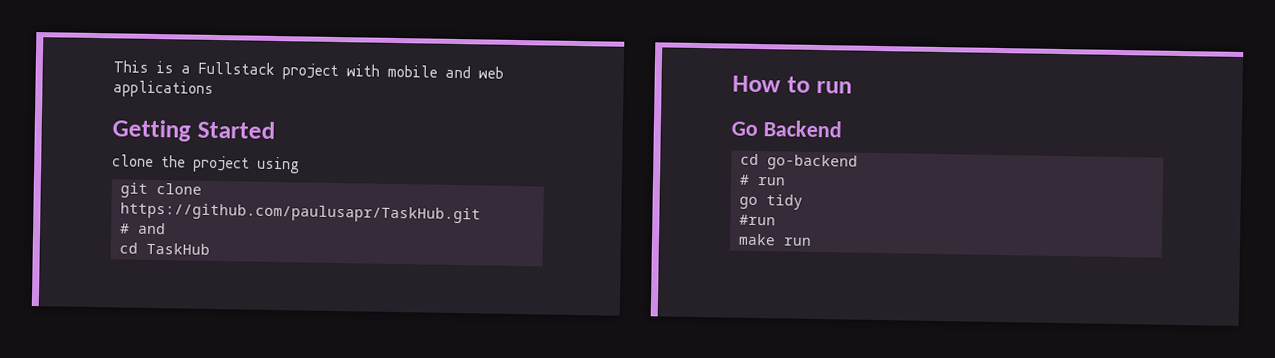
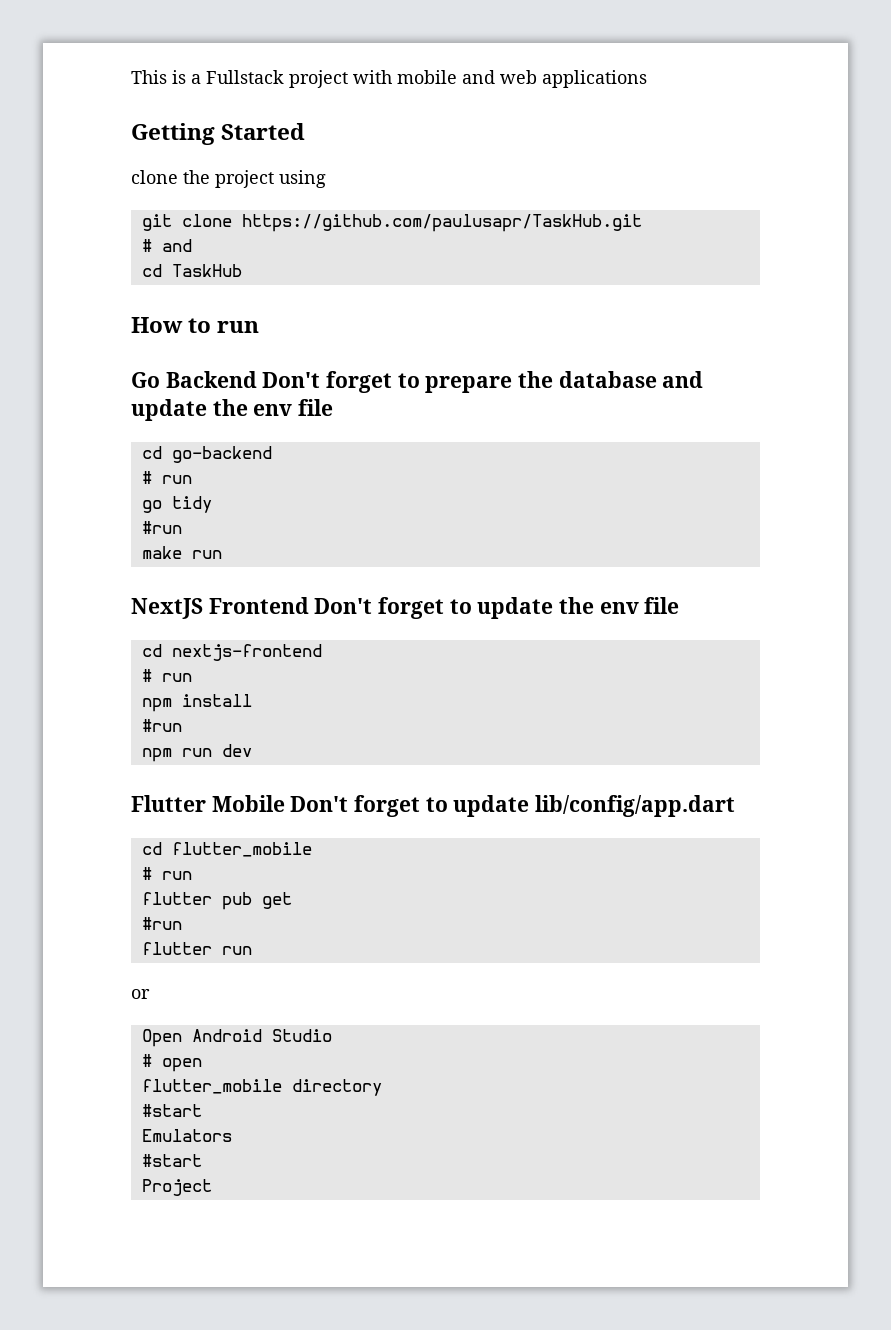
(842, 129) none -> [262,371,704,393] [131,399,334,421] Don't forget to prepare the database and update the env file
(812, 241) none -> [131,597,680,619] [141,644,322,661] [141,669,192,682] [141,694,252,712] [141,719,182,732] [141,744,252,762] [131,795,736,817] [141,842,312,857] [141,867,192,880] [141,892,292,910] [141,917,182,930] [141,942,252,955] [131,989,150,999] [141,1029,332,1047] [141,1054,202,1072] [141,1079,382,1096] [141,1104,202,1117] [141,1129,232,1142] [141,1154,202,1167] [141,1179,212,1196] // NextJS Frontend Don't forget to update the env file // cd nextjs-frontend // # run // npm install // #run // npm run dev // Flutter Mobile Don't forget to update lib/config/app.dart // cd flutter_mobile // # run // flutter pub get // #run // flutter run // or // Open Android Studio // # open // flutter_mobile directory // #start // Emulators // #start // Project

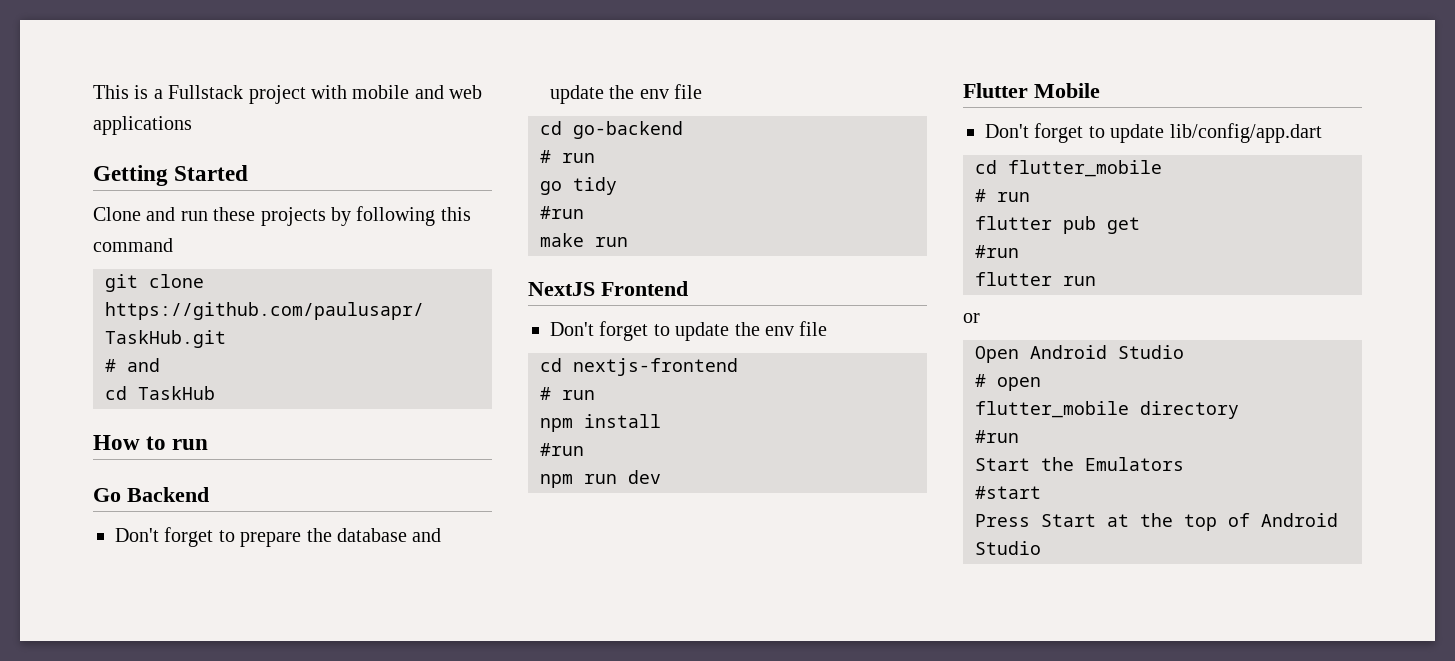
[131,170,326,188] clone the project using -> [93,206,471,226] [93,238,173,252] Clone and run these projects by following this command
(257, 379) none -> (209, 494) //
(309, 605) none -> (688, 288) //
(285, 803) none -> (1100, 90) //
[141,1104,202,1117] #start // -> [975,430,1019,443] [975,457,1074,471] #run // Start the
[141,1179,212,1196] Project -> [975,513,1338,531] [975,541,1041,555] Press Start at the top of Android Studio

